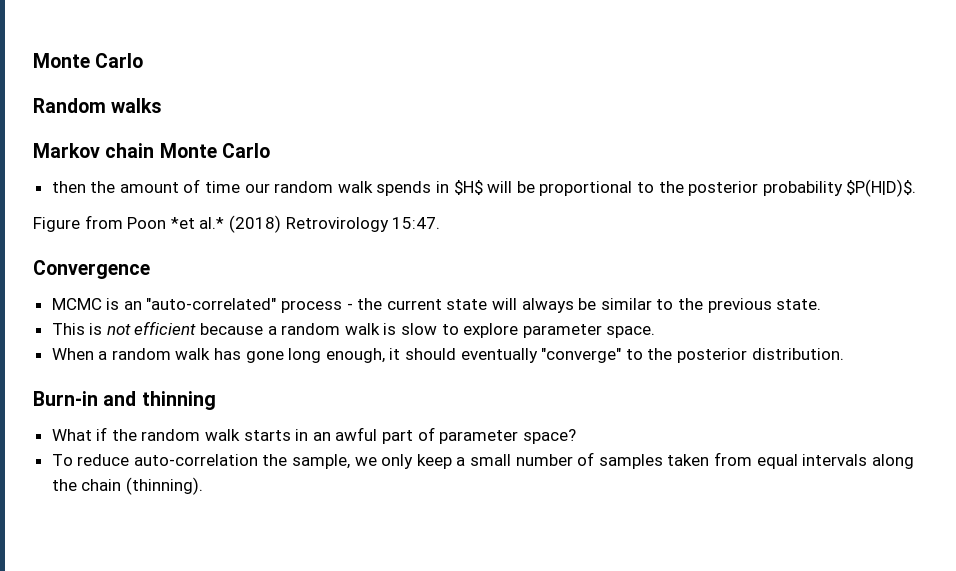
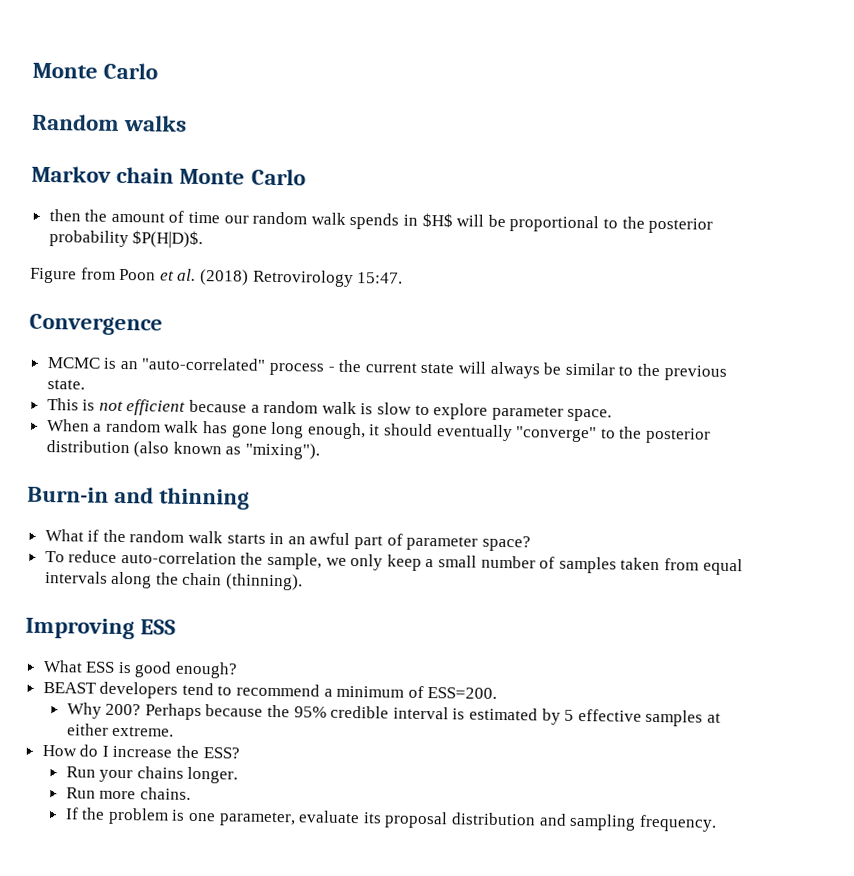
[170,217,225,229] *et al.* -> [159,268,197,281] et al.
[751,348,844,360] distribution. -> [45,440,321,460] distribution (also known as "mixing").
(203, 486) none -> [25,617,177,640] [42,659,239,679] [42,681,498,699] [66,702,721,727] [66,723,175,737] [41,744,240,759] [65,766,239,784] [65,787,191,800] [64,807,717,832] // Improving ESS // What ESS is good enough? // BEAST developers tend to recommend a minimum of ESS=200. // Why 200? Perhaps because the 95% credible interval is estimated by 5 effective samples at either extreme. // How do I increase the ESS? // Run your chains longer. // Run more chains. // If the problem is one parameter, evaluate its proposal distribution and sampling frequency.

